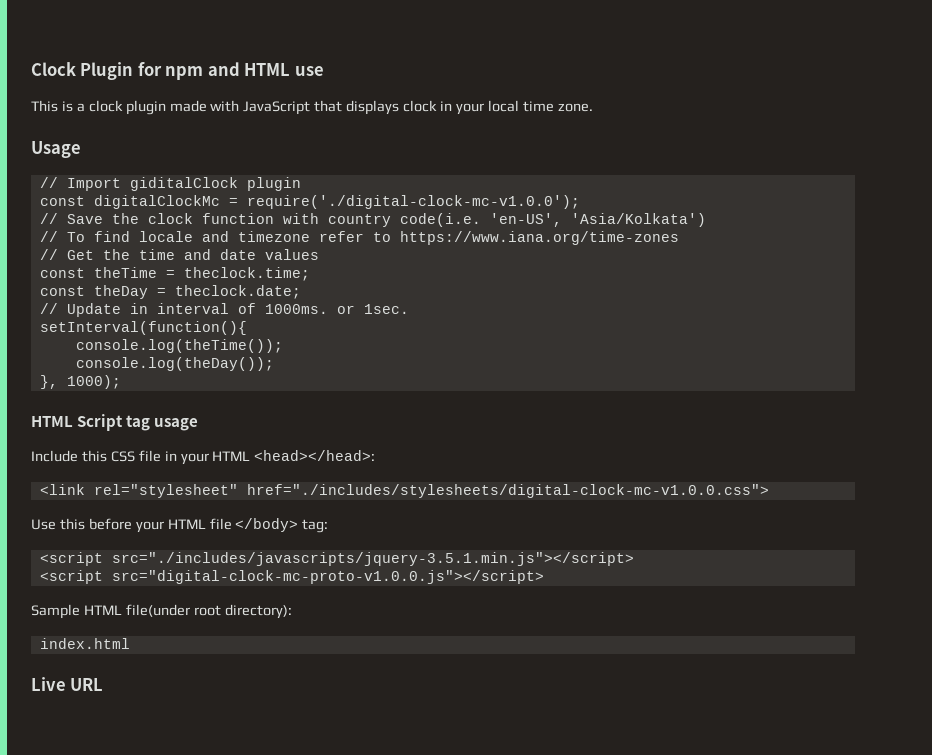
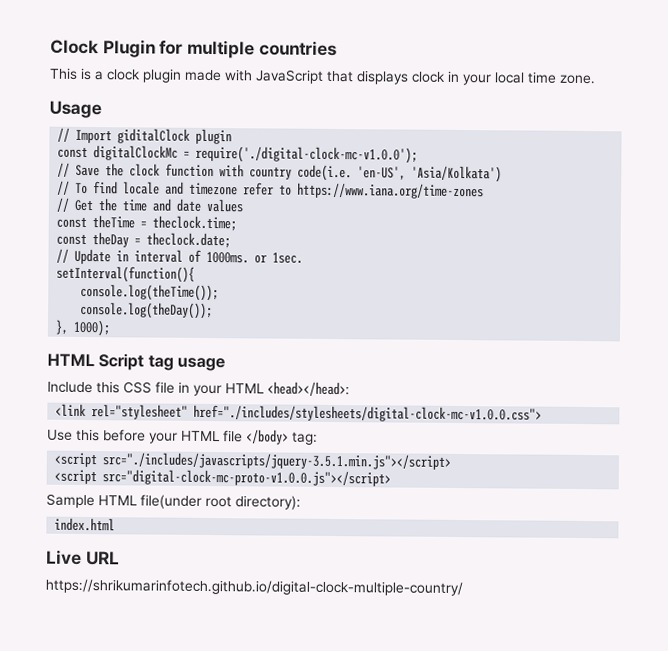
[165,62,324,80] npm and HTML use -> [187,39,337,59] multiple countries
(104, 684) none -> [45,578,463,597] // https://shrikumarinfotech.github.io/digital-clock-multiple-country/

